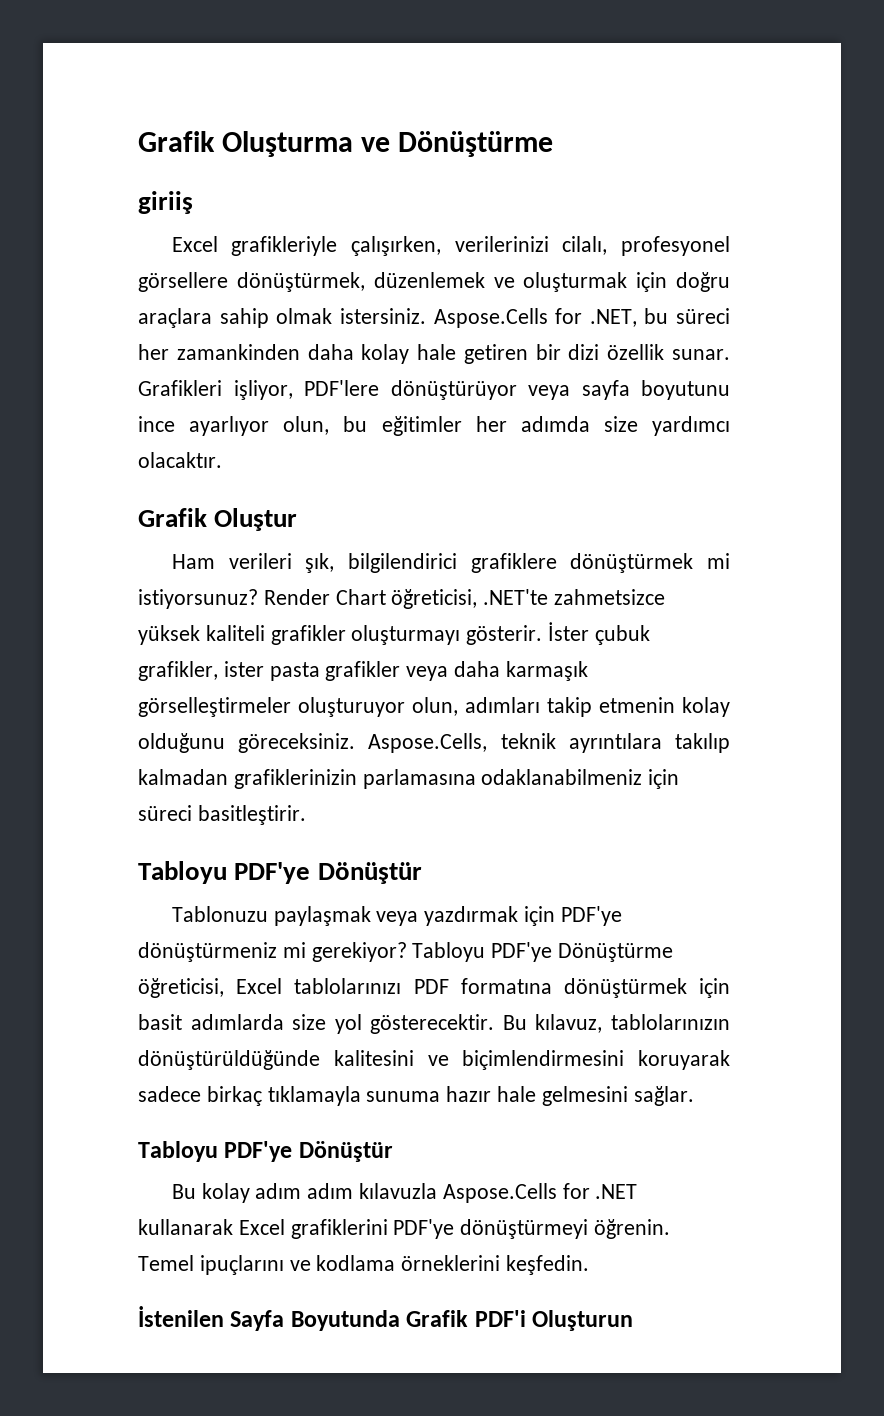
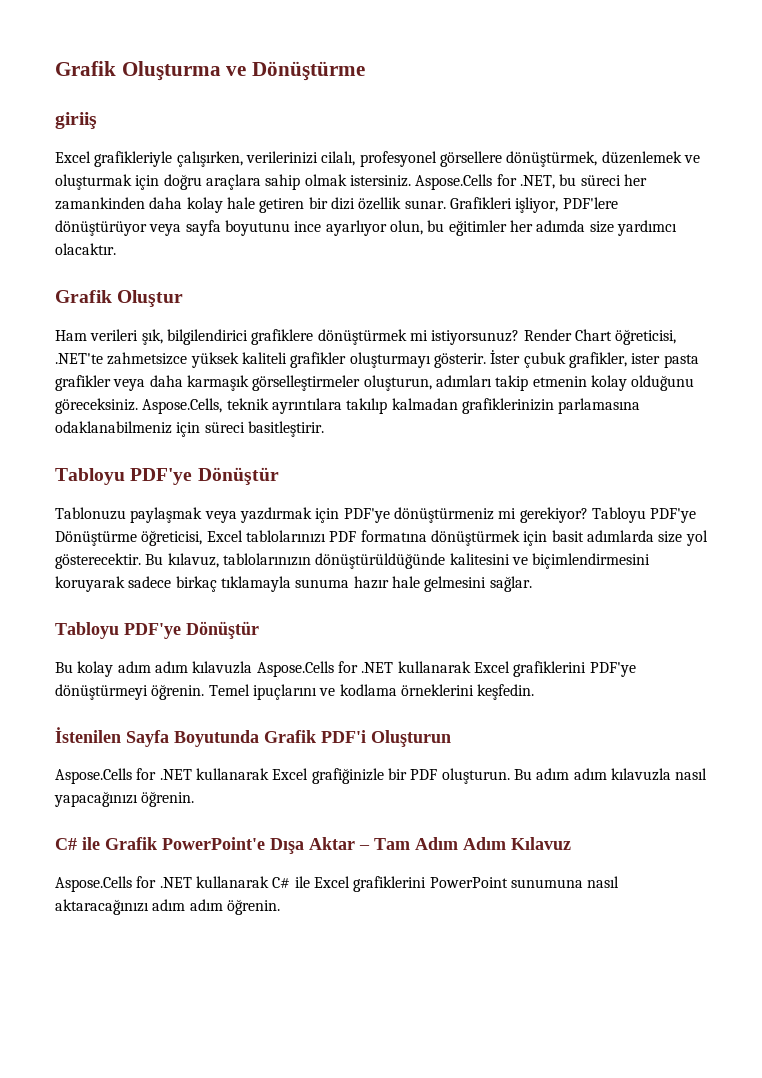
[298,697,458,717] oluşturuyor olun, -> [363,375,432,391] oluşturun,
(634, 1320) none -> [55,768,708,784] [54,791,195,807] [55,837,571,854] [55,876,620,892] [55,899,280,915] // Aspose.Cells for .NET kullanarak Excel grafiğinizle bir PDF oluşturun. Bu adım adım kılavuzla nasıl yapacağınızı öğrenin. // C# ile Grafik PowerPoint'e Dışa Aktar – Tam Adım Adım Kılavuz // Aspose.Cells for .NET kullanarak C# ile Excel grafiklerini PowerPoint sunumuna nasıl aktaracağınızı adım adım öğrenin.

